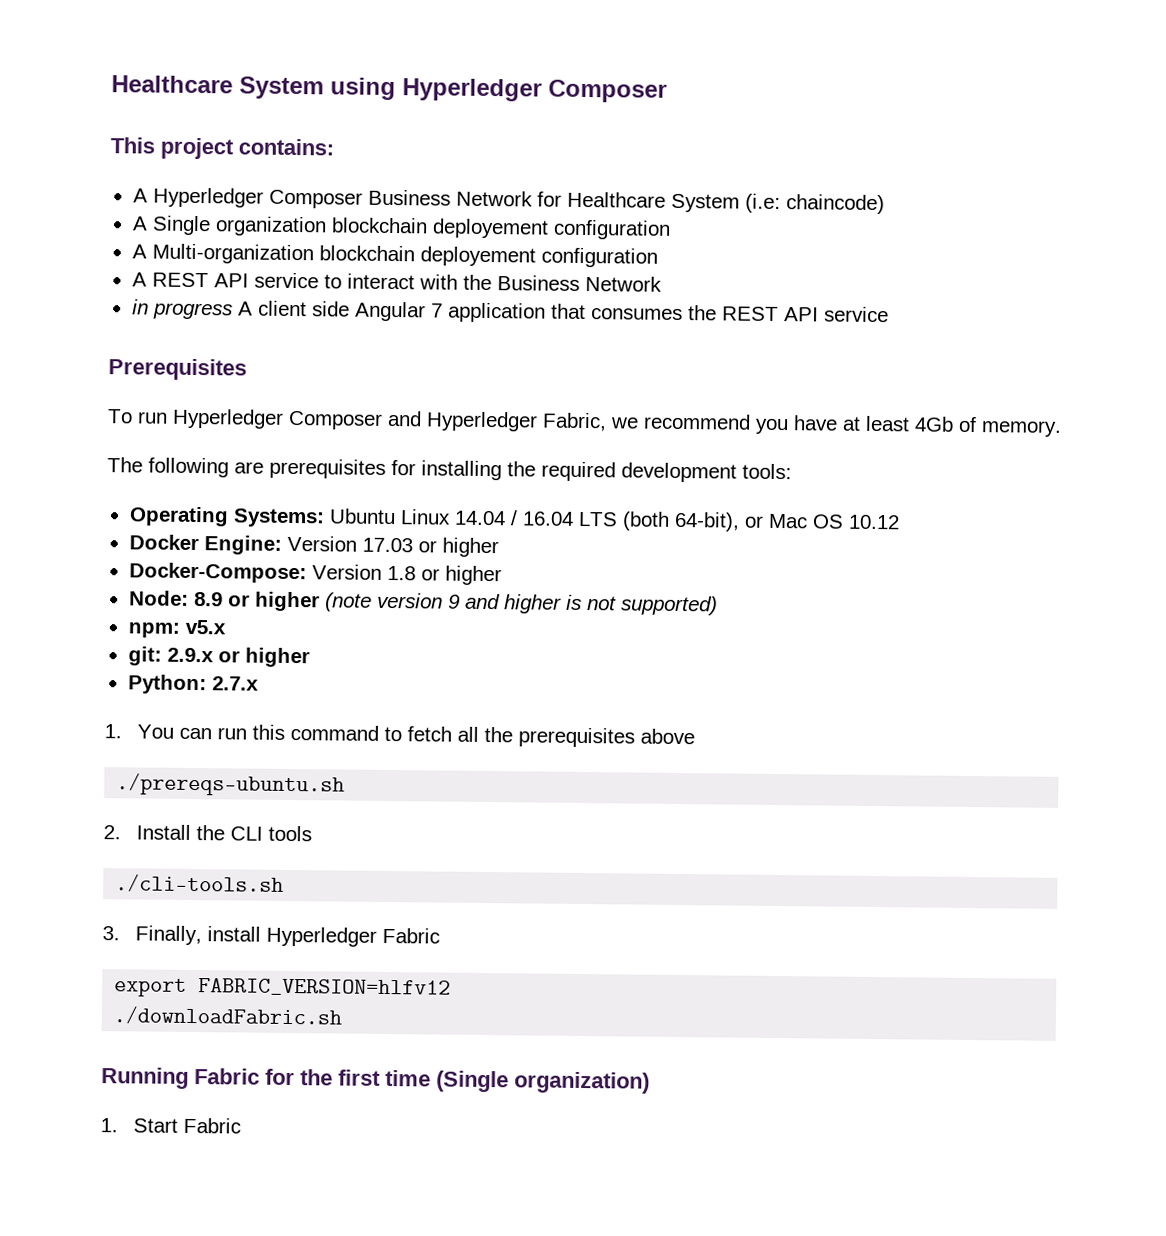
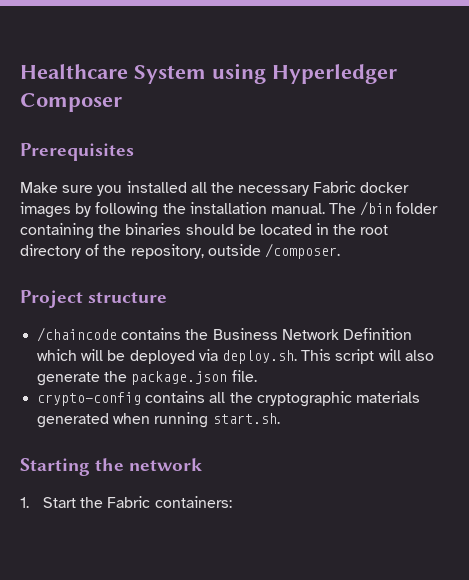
[110,137,334,160] [132,187,885,215] [131,215,671,240] [131,243,658,268] [131,272,662,292] [131,299,889,323] [108,358,247,381] [107,408,1062,437] [107,457,792,483] [128,506,900,532] [128,534,499,558] [128,562,502,586] [128,590,718,616] [127,619,226,638] [127,646,310,668] [127,674,259,695] [104,724,696,748] [116,773,346,797] [103,824,313,842] [115,874,285,893] [102,925,441,947] [114,978,452,997] [113,1006,343,1026] [101,1067,650,1094] This project contains: // A Hyperledger Composer Business Network for Healthcare System (i.e: chaincode) // A Single organization blockchain deployement configuration // A Multi-organization blockchain deployement configuration // A REST API service to interact with the Business Network // in progress A client side Angular 7 application that consumes the REST API service // Prerequisites // To run Hyperledger Composer and Hyperledger Fabric, we recommend you have at least 4Gb of memory. // The following are prerequisites for installing the required development tools: // Operating Systems: Ubuntu Linux 14.04 / 16.04 LTS (both 64-bit), or Mac OS 10.12 // Docker Engine: Version 17.03 or higher // Docker-Compose: Version 1.8 or higher // Node: 8.9 or higher (note version 9 and higher is not supported) // npm: v5.x // git: 2.9.x or higher // Python: 2.7.x // 1. You can run this command to fetch all the prerequisites above // ./prereqs-ubuntu.sh // 2. Install the CLI tools // ./cli-tools.sh // 3. Finally, install Hyperledger Fabric // export FABRIC_VERSION=hlfv12 // ./downloadFabric.sh // Running Fabric for the first time (Single organization) -> [20,143,134,161] [20,181,410,196] [20,201,439,218] [20,223,389,239] [20,243,340,259] [20,290,168,308] [37,327,412,342] [37,349,434,364] [37,370,257,386] [37,391,420,407] [37,412,280,428] [20,458,203,476] Prerequisites // Make sure you installed all the necessary Fabric docker images by following the installation manual. The /bin folder containing the binaries should be located in the root directory of the repository, outside /composer. // Project structure // /chaincode contains the Business Network Definition which will be deployed via deploy.sh. This script will also generate the package.json file. // crypto-config contains all the cryptographic materials generated when running start.sh. // Starting the network
[183,1117,242,1134] Fabric -> [80,496,232,508] the Fabric containers:

